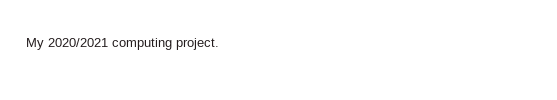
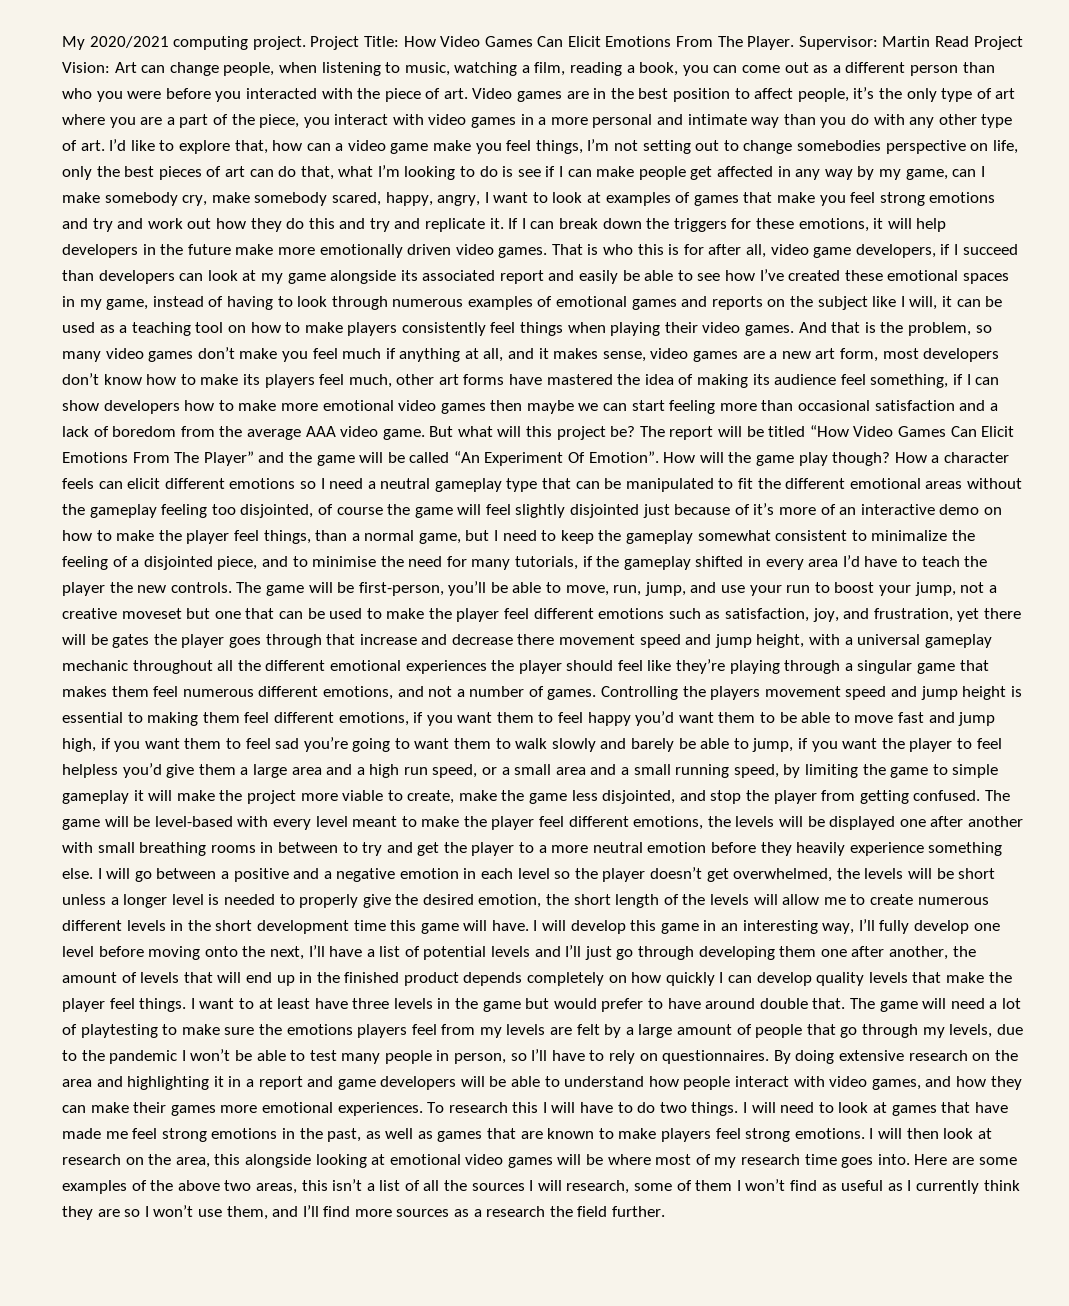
(219, 44) none -> [310,36,1023,50] [62,62,995,76] [62,87,1016,102] [62,114,1013,128] [62,139,1018,154] [62,165,985,180] [62,192,996,206] [62,218,947,232] [62,244,1018,258] [62,269,1009,284] [62,296,1003,310] [62,322,992,336] [62,347,1000,362] [62,373,1000,388] [62,400,998,414] [62,425,1015,440] [62,451,1009,466] [62,478,1022,492] [62,503,1002,518] [62,530,975,544] [62,555,988,570] [62,581,997,596] [62,608,1021,622] [62,634,992,648] [62,659,989,674] [62,686,1022,700] [62,711,996,726] [62,737,1002,752] [62,763,999,778] [62,790,1010,804] [62,816,1023,830] [62,842,1003,856] [62,867,996,882] [62,894,989,908] [62,919,1000,934] [62,945,976,960] [62,972,1012,986] [62,998,1021,1012] [62,1024,1023,1038] [62,1049,1018,1064] [62,1076,1022,1090] [62,1102,1008,1116] [62,1128,992,1142] [62,1154,1017,1168] [62,1179,1020,1194] [62,1205,666,1220] Project Title: How Video Games Can Elicit Emotions From The Player. Supervisor: Martin Read Project Vision: Art can change people, when listening to music, watching a film, reading a book, you can come out as a different person than who you were before you interacted with the piece of art. Video games are in the best position to affect people, it’s the only type of art where you are a part of the piece, you interact with video games in a more personal and intimate way than you do with any other type of art. I’d like to explore that, how can a video game make you feel things, I’m not setting out to change somebodies perspective on life, only the best pieces of art can do that, what I’m looking to do is see if I can make people get affected in any way by my game, can I make somebody cry, make somebody scared, happy, angry, I want to look at examples of games that make you feel strong emotions and try and work out how they do this and try and replicate it. If I can break down the triggers for these emotions, it will help developers in the future make more emotionally driven video games. That is who this is for after all, video game developers, if I succeed than developers can look at my game alongside its associated report and easily be able to see how I’ve created these emotional spaces in my game, instead of having to look through numerous examples of emotional games and reports on the subject like I will, it can be used as a teaching tool on how to make players consistently feel things when playing their video games. And that is the problem, so many video games don’t make you feel much if anything at all, and it makes sense, video games are a new art form, most developers don’t know how to make its players feel much, other art forms have mastered the idea of making its audience feel something, if I can show developers how to make more emotional video games then maybe we can start feeling more than occasional satisfaction and a lack of boredom from the average AAA video game. But what will this project be? The report will be titled “How Video Games Can Elicit Emotions From The Player” and the game will be called “An Experiment Of Emotion”. How will the game play though? How a character feels can elicit different emotions so I need a neutral gameplay type that can be manipulated to fit the different emotional areas without the gameplay feeling too disjointed, of course the game will feel slightly disjointed just because of it’s more of an interactive demo on how to make the player feel things, than a normal game, but I need to keep the gameplay somewhat consistent to minimalize the feeling of a disjointed piece, and to minimise the need for many tutorials, if the gameplay shifted in every area I’d have to teach the player the new controls. The game will be first-person, you’ll be able to move, run, jump, and use your run to boost your jump, not a creative moveset but one that can be used to make the player feel different emotions such as satisfaction, joy, and frustration, yet there will be gates the player goes through that increase and decrease there movement speed and jump height, with a universal gameplay mechanic throughout all the different emotional experiences the player should feel like they’re playing through a singular game that makes them feel numerous different emotions, and not a number of games. Controlling the players movement speed and jump height is essential to making them feel different emotions, if you want them to feel happy you’d want them to be able to move fast and jump high, if you want them to feel sad you’re going to want them to walk slowly and barely be able to jump, if you want the player to feel helpless you’d give them a large area and a high run speed, or a small area and a small running speed, by limiting the game to simple gameplay it will make the project more viable to create, make the game less disjointed, and stop the player from getting confused. The game will be level-based with every level meant to make the player feel different emotions, the levels will be displayed one after another with small breathing rooms in between to try and get the player to a more neutral emotion before they heavily experience something else. I will go between a positive and a negative emotion in each level so the player doesn’t get overwhelmed, the levels will be short unless a longer level is needed to properly give the desired emotion, the short length of the levels will allow me to create numerous different levels in the short development time this game will have. I will develop this game in an interesting way, I’ll fully develop one level before moving onto the next, I’ll have a list of potential levels and I’ll just go through developing them one after another, the amount of levels that will end up in the finished product depends completely on how quickly I can develop quality levels that make the player feel things. I want to at least have three levels in the game but would prefer to have around double that. The game will need a lot of playtesting to make sure the emotions players feel from my levels are felt by a large amount of people that go through my levels, due to the pandemic I won’t be able to test many people in person, so I’ll have to rely on questionnaires. By doing extensive research on the area and highlighting it in a report and game developers will be able to understand how people interact with video games, and how they can make their games more emotional experiences. To research this I will have to do two things. I will need to look at games that have made me feel strong emotions in the past, as well as games that are known to make players feel strong emotions. I will then look at research on the area, this alongside looking at emotional video games will be where most of my research time goes into. Here are some examples of the above two areas, this isn’t a list of all the sources I will research, some of them I won’t find as useful as I currently think they are so I won’t use them, and I’ll find more sources as a research the field further.

